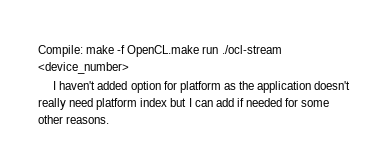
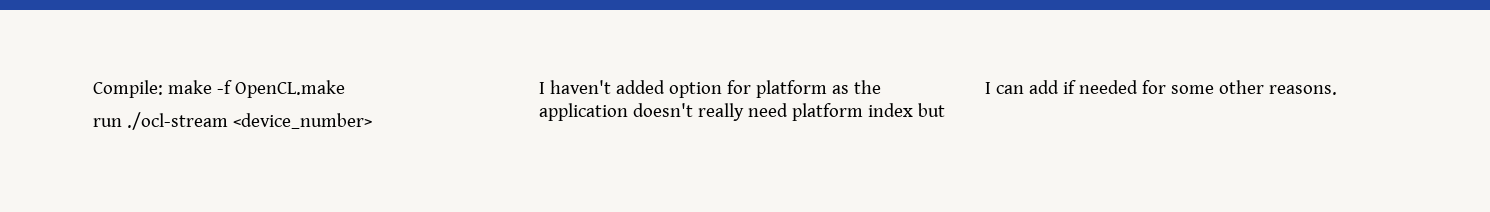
(200, 51) none -> (345, 89) //

